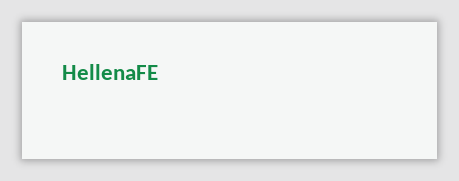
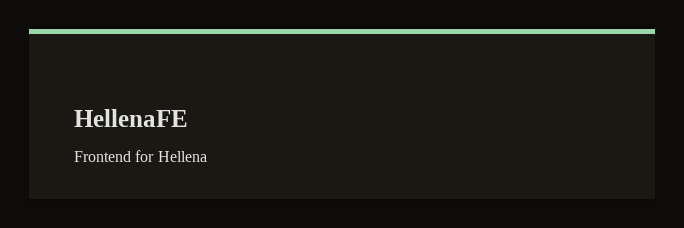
(158, 72) none -> [74,150,207,162] // Frontend for Hellena

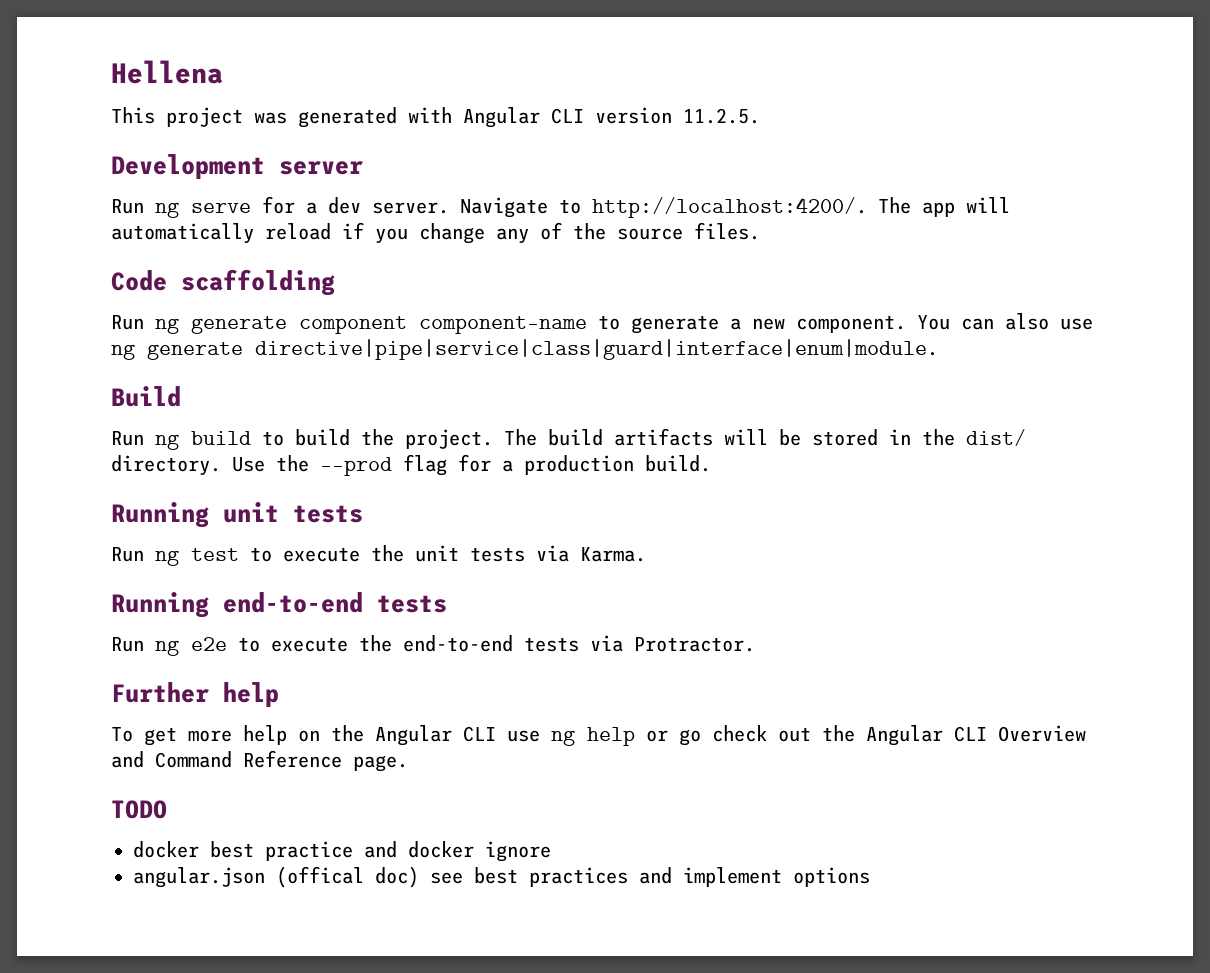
[74,109,188,127] [74,150,207,162] HellenaFE // Frontend for Hellena -> [111,60,223,84] [111,107,760,128] [111,154,363,179] [111,196,1010,218] [111,222,760,244] [111,269,335,296] [111,313,1093,334] [111,339,938,360] [111,386,181,407] [111,428,1026,450] [111,454,711,476] [111,502,363,528] [111,545,646,566] [111,592,447,618] [111,635,755,656] [111,682,279,707] [111,725,1086,746] [111,750,408,772] [111,800,167,819] [133,841,551,862] [133,866,870,888] Hellena // This project was generated with Angular CLI version 11.2.5. // Development server // Run ng serve for a dev server. Navigate to http://localhost:4200/. The app will automatically reload if you change any of the source files. // Code scaffolding // Run ng generate component component-name to generate a new component. You can also use ng generate directive|pipe|service|class|guard|interface|enum|module. // Build // Run ng build to build the project. The build artifacts will be stored in the dist/ directory. Use the --prod flag for a production build. // Running unit tests // Run ng test to execute the unit tests via Karma. // Running end-to-end tests // Run ng e2e to execute the end-to-end tests via Protractor. // Further help // To get more help on the Angular CLI use ng help or go check out the Angular CLI Overview and Command Reference page. // TODO // docker best practice and docker ignore // angular.json (offical doc) see best practices and implement options

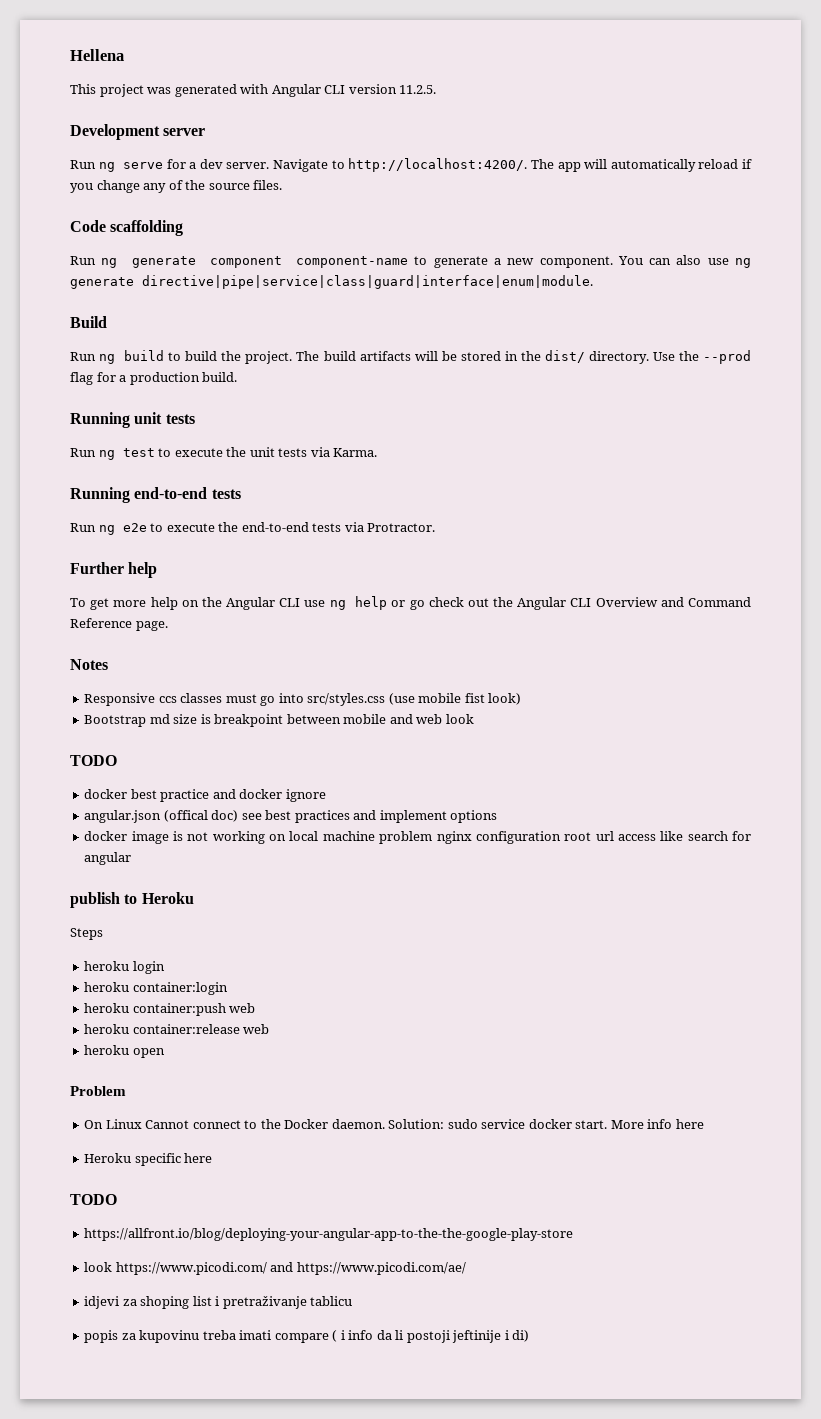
(408, 763) none -> [70,659,108,670] [84,693,522,706] [84,714,474,727] // Notes // Responsive ccs classes must go into src/styles.css (use mobile fist look) // Bootstrap md size is breakpoint between mobile and web look
(870, 877) none -> [84,831,752,844] [84,852,132,865] [70,892,194,908] [70,928,103,940] [84,961,165,974] [84,982,228,995] [84,1003,256,1016] [84,1024,270,1034] [84,1045,165,1058] [70,1086,126,1096] [84,1119,704,1129] [84,1153,213,1166] [70,1194,117,1205] [84,1228,574,1241] [84,1262,466,1275] [84,1296,353,1309] [84,1330,530,1343] // docker image is not working on local machine problem nginx configuration root url access like search for angular // publish to Heroku // Steps // heroku login // heroku container:login // heroku container:push web // heroku container:release web // heroku open // Problem // On Linux Cannot connect to the Docker daemon. Solution: sudo service docker start. More info here // Heroku specific here // TODO // https://allfront.io/blog/deploying-your-angular-app-to-the-the-google-play-store // look https://www.picodi.com/ and https://www.picodi.com/ae/ // idjevi za shoping list i pretraživanje tablicu // popis za kupovinu treba imati compare ( i info da li postoji jeftinije i di)

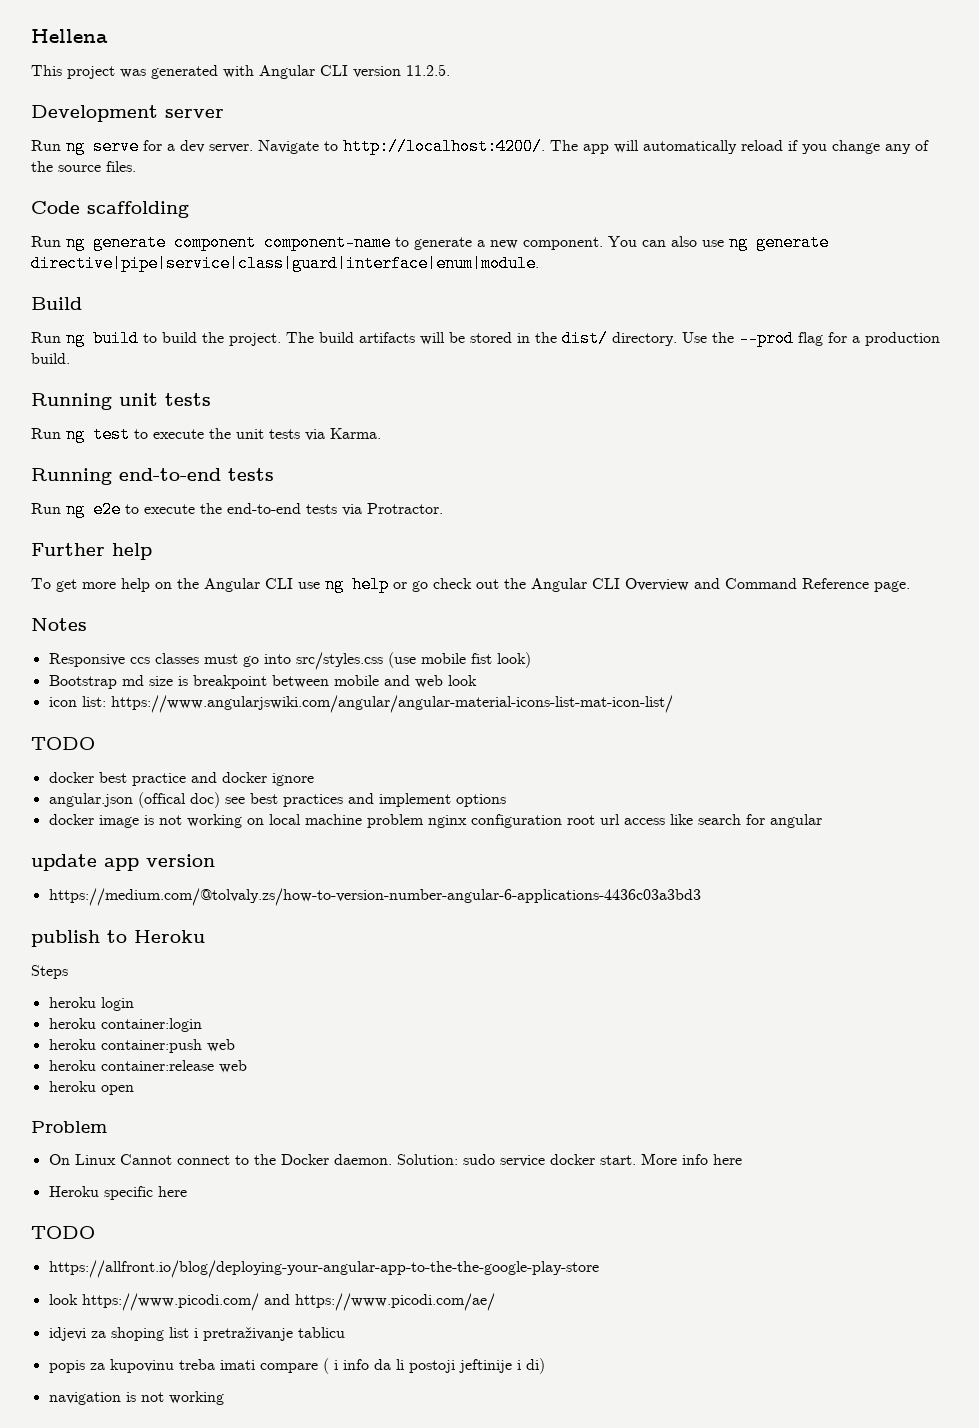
(474, 719) none -> [48,695,673,713] // icon list: https://www.angularjswiki.com/angular/angular-material-icons-list-mat-icon-list/
(132, 858) none -> [31,854,215,871] [48,888,701,906] // update app version // https://medium.com/@tolvaly.zs/how-to-version-number-angular-6-applications-4436c03a3bd3
(530, 1336) none -> [48,1391,224,1405] // navigation is not working

